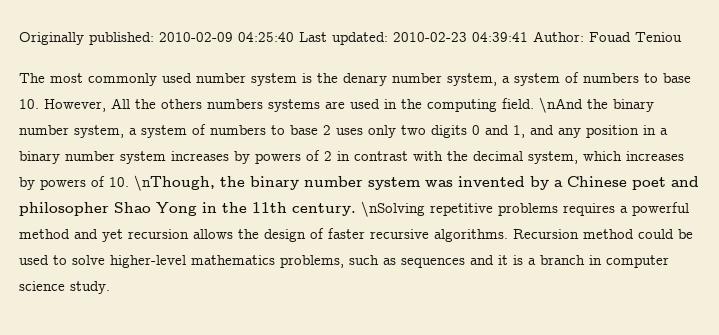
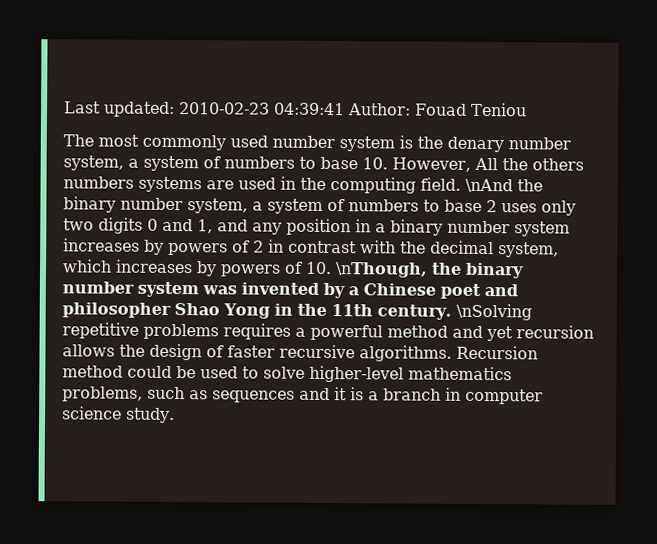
[19,32,294,45] Originally published: 2010-02-09 04:25:40 -> (64, 107) none

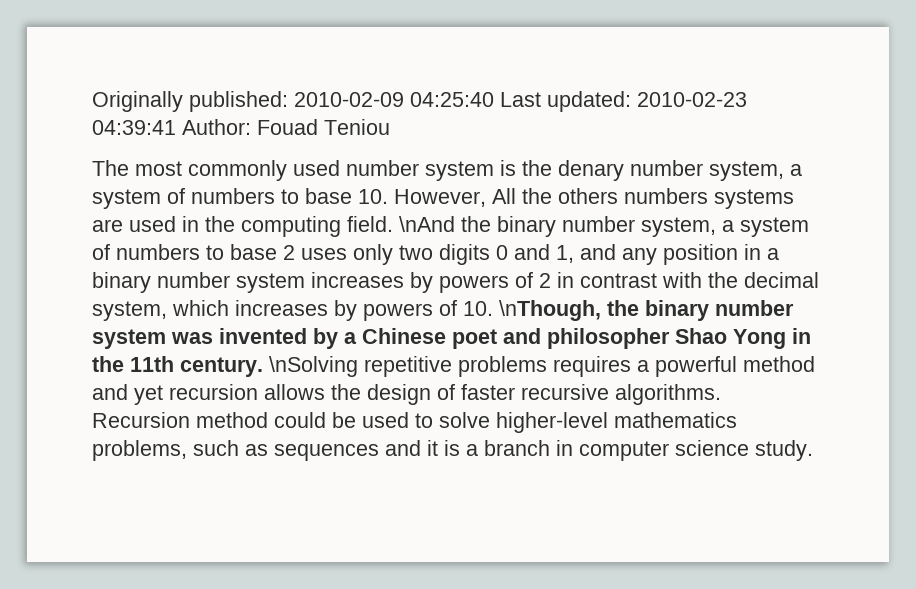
(64, 107) none -> [92,91,494,112] Originally published: 2010-02-09 04:25:40

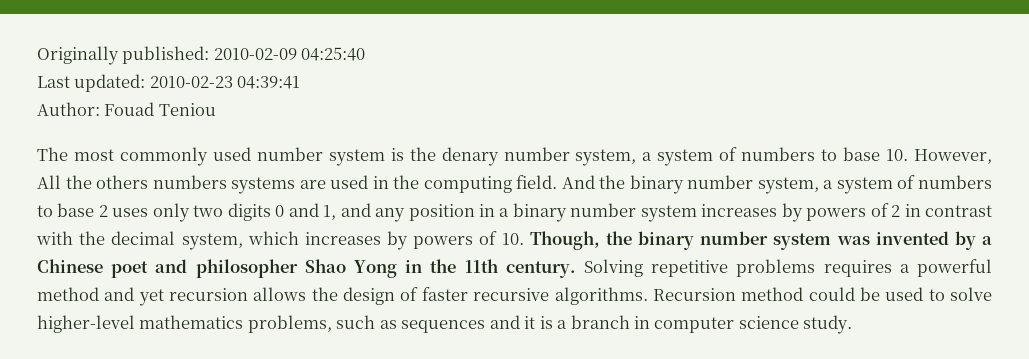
(494, 99) none -> (366, 54) //
(176, 127) none -> (301, 82) //
[399,216,455,232] \nAnd -> [561,175,595,189] And
[499,300,601,321] \nThough, -> [529,231,600,250] Though,
[269,356,358,377] \nSolving -> [584,259,643,277] Solving

